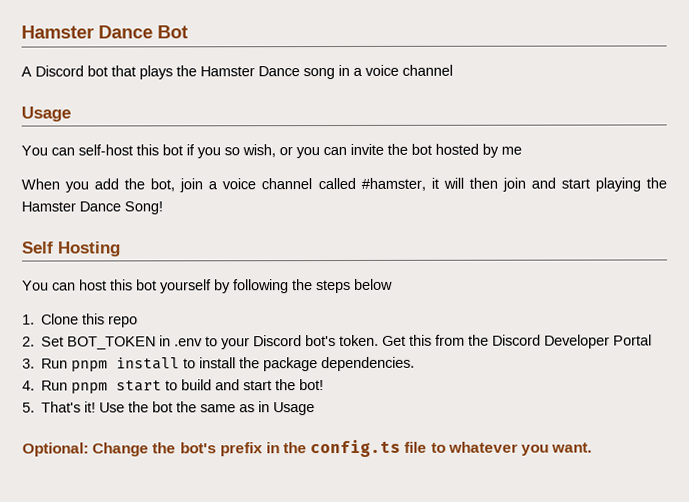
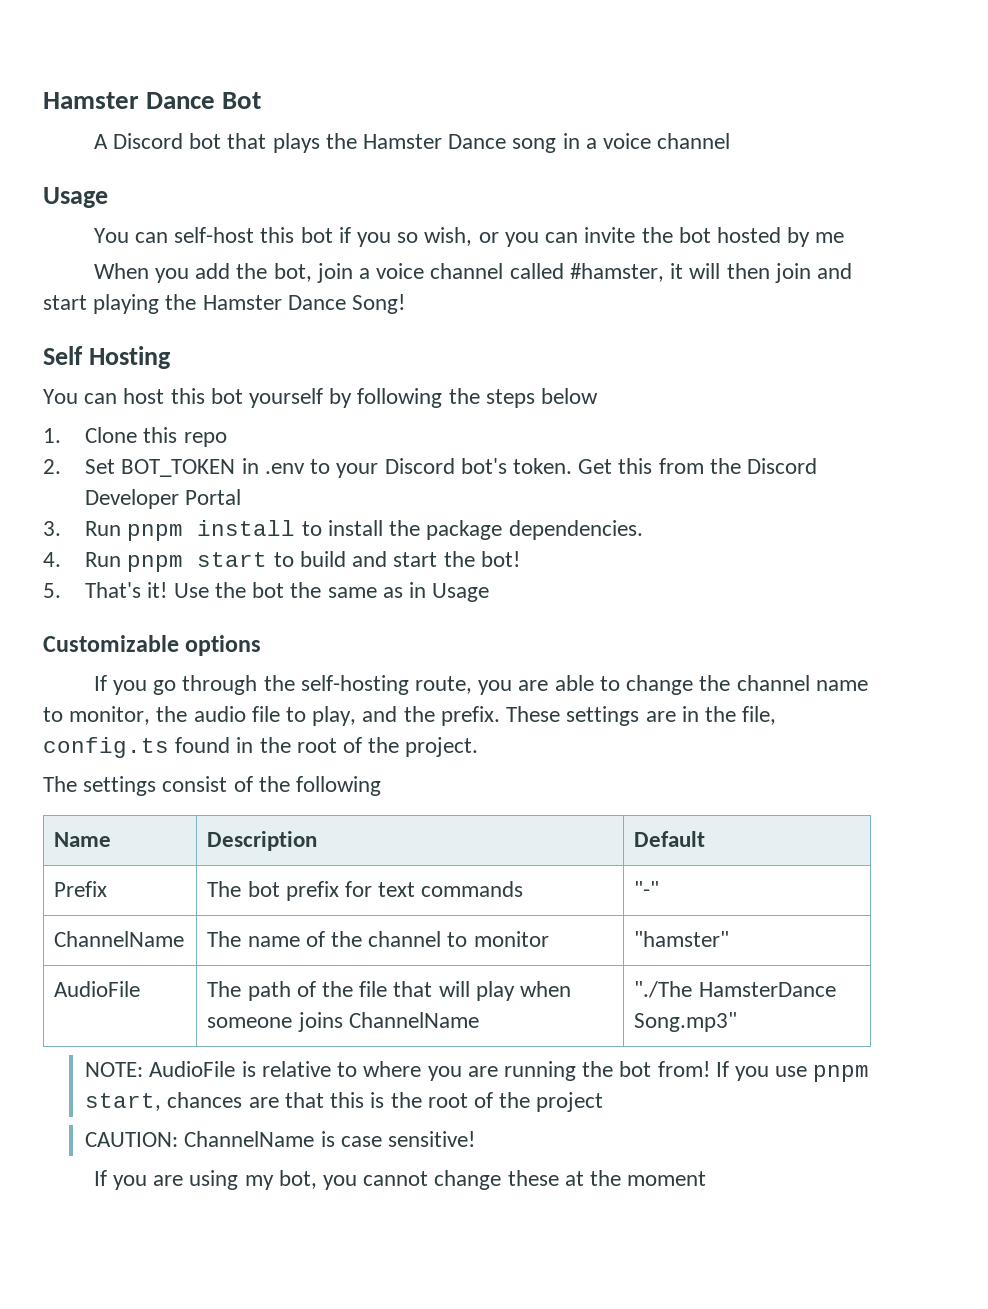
[22,439,593,458] Optional: Change the bot's prefix in the config.ts file to whatever you want. -> [43,635,262,656] [93,675,868,695] [43,706,777,726] [43,737,479,758] [43,776,382,796] [54,832,112,847] [207,831,318,851] [634,831,706,847] [54,881,108,897] [207,881,524,901] [634,881,660,897] [54,931,185,947] [207,931,549,947] [634,931,730,947] [54,981,141,997] [207,981,572,1001] [207,1012,479,1032] [634,981,836,998] [634,1012,738,1032] [85,1061,870,1082] [85,1092,604,1112] [85,1131,476,1147] [93,1170,707,1190] Customizable options // If you go through the self-hosting route, you are able to change the channel name to monitor, the audio file to play, and the prefix. These settings are in the file, config.ts found in the root of the project. // The settings consist of the following // Name | Description | Default // Prefix | The bot prefix for text commands | "-" // ChannelName | The name of the channel to monitor | "hamster" // AudioFile | The path of the file that will play when someone joins ChannelName | "./The HamsterDance Song.mp3" // NOTE: AudioFile is relative to where you are running the bot from! If you use pnpm start, chances are that this is the root of the project // CAUTION: ChannelName is case sensitive! // If you are using my bot, you cannot change these at the moment

